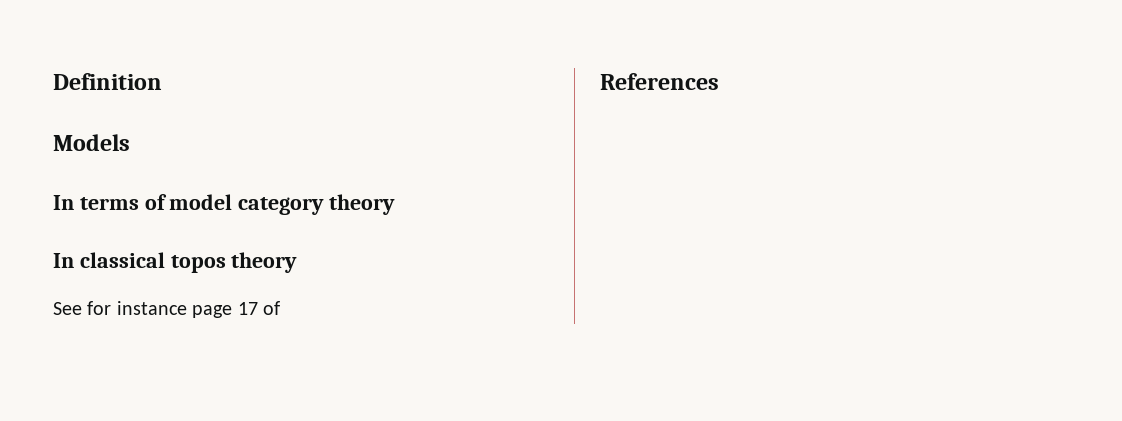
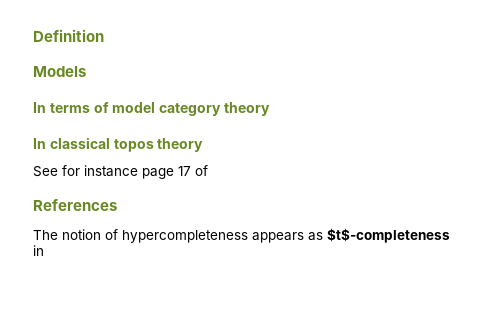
(719, 81) none -> [33,228,450,243] [33,245,44,256] // The notion of hypercompleteness appears as $t$-completeness in

